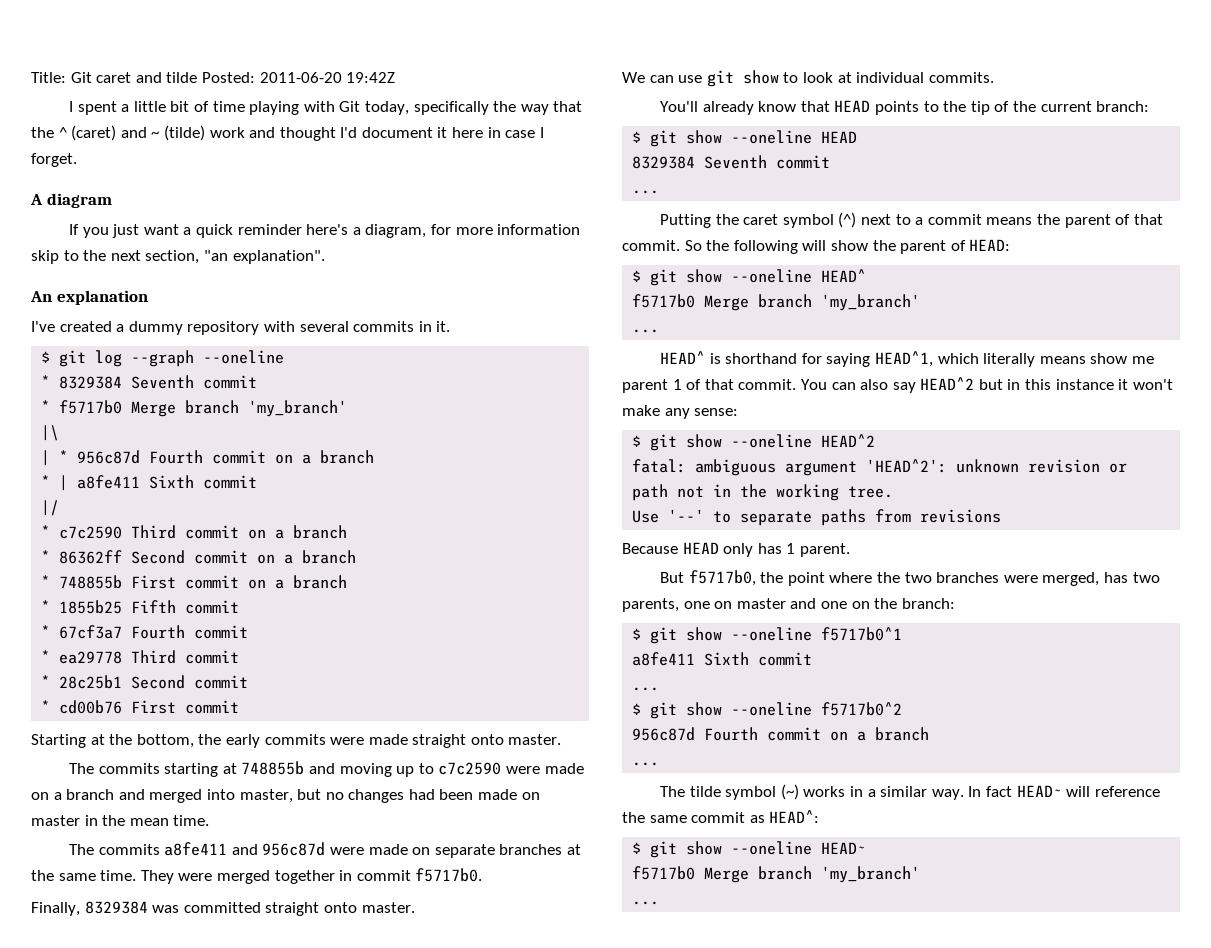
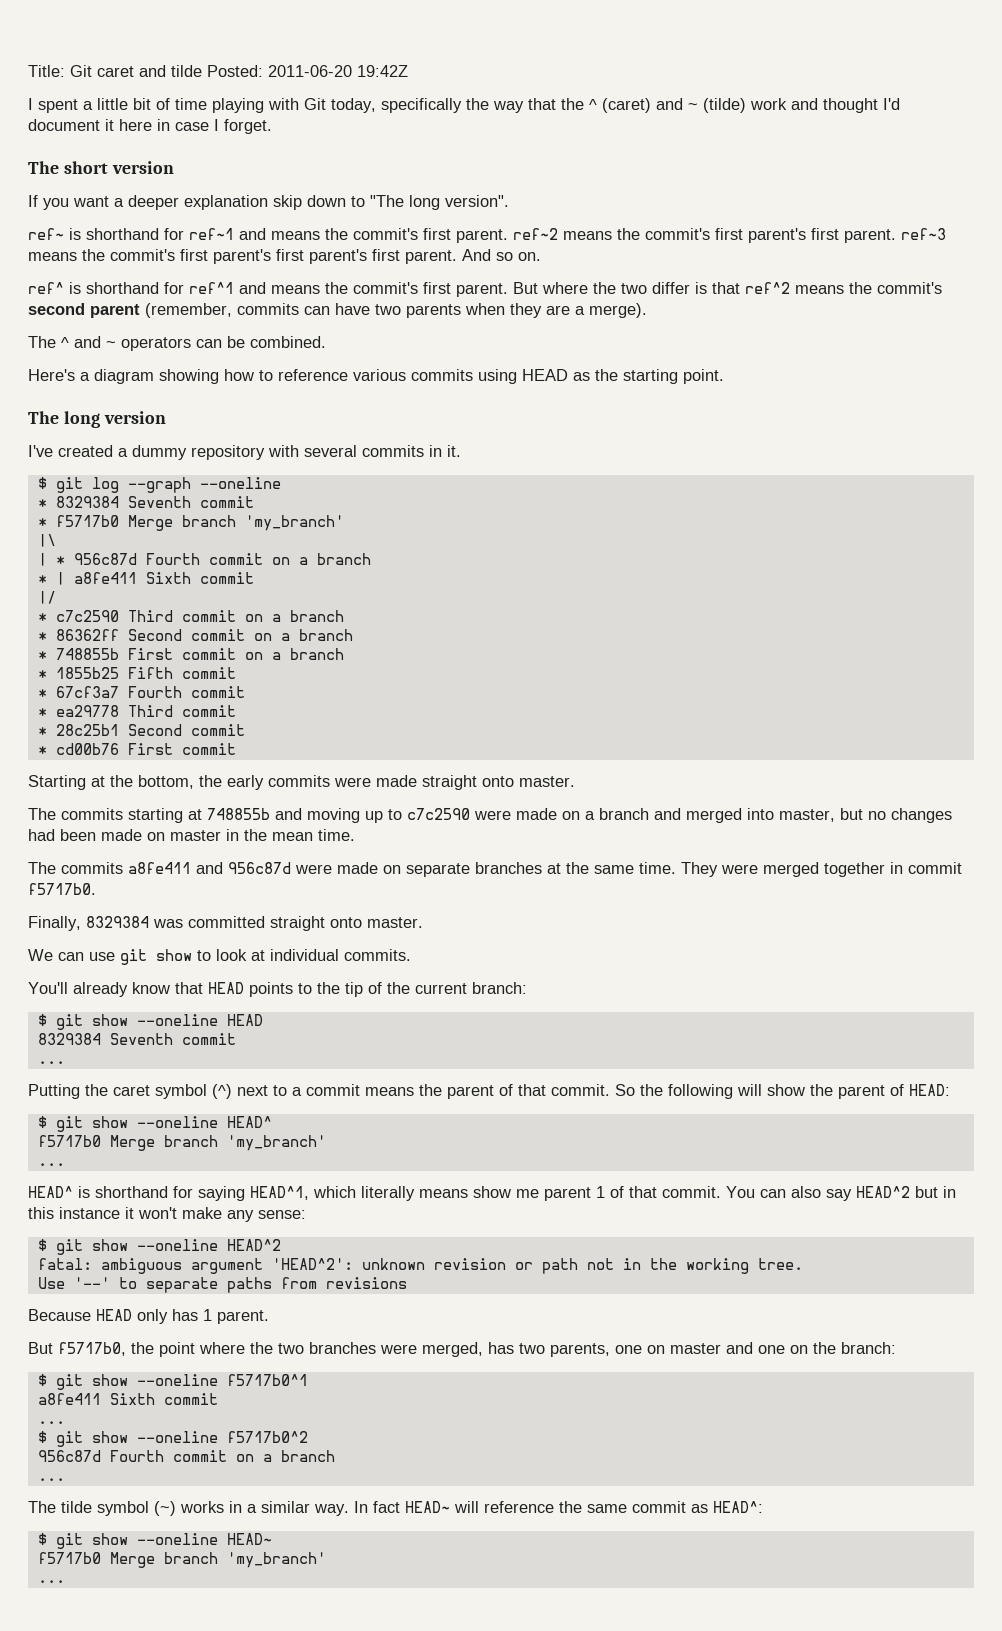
[30,193,112,208] A diagram -> [28,161,174,174] The short version
[112,224,140,238] just -> (69, 204) none
[195,224,581,238] [31,250,325,264] [30,290,148,305] quick reminder here's a diagram, for more information skip to the next section, "an explanation". // An explanation -> [128,195,509,210] [28,228,946,243] [28,249,541,264] [28,282,942,297] [28,303,647,318] [28,336,326,351] [28,369,724,384] [28,411,166,428] deeper explanation skip down to "The long version". // ref~ is shorthand for ref~1 and means the commit's first parent. ref~2 means the commit's first parent's first parent. ref~3 means the commit's first parent's first parent's first parent. And so on. // ref^ is shorthand for ref^1 and means the commit's first parent. But where the two differ is that ref^2 means the commit's second parent (remember, commits can have two parents when they are a merge). // The ^ and ~ operators can be combined. // Here's a diagram showing how to reference various commits using HEAD as the starting point. // The long version

